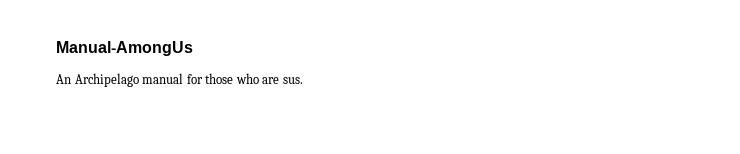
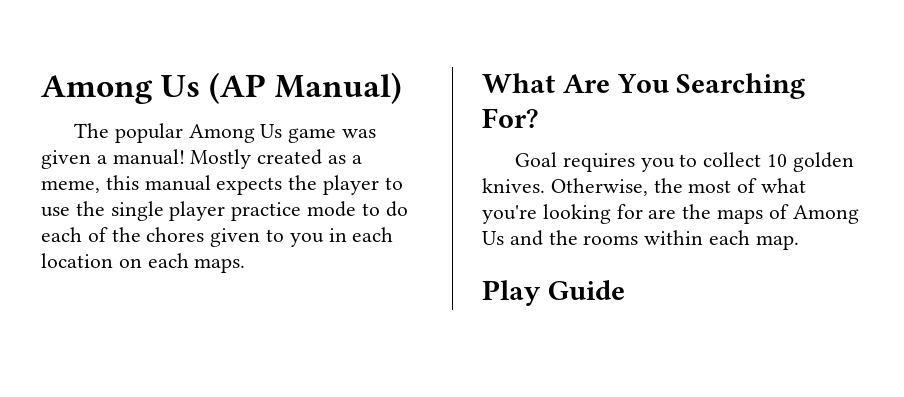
[56,41,193,56] [56,73,303,87] Manual-AmongUs // An Archipelago manual for those who are sus. -> [41,72,403,104] [73,123,376,143] [41,149,362,169] [41,175,403,195] [41,201,408,221] [41,227,394,247] [41,253,246,273] [482,73,806,99] [482,108,538,128] [514,152,854,172] [482,178,807,196] [482,204,859,224] [482,230,799,250] [482,280,625,306] Among Us (AP Manual) // The popular Among Us game was given a manual! Mostly created as a meme, this manual expects the player to use the single player practice mode to do each of the chores given to you in each location on each maps. // What Are You Searching For? // Goal requires you to collect 10 golden knives. Otherwise, the most of what you're looking for are the maps of Among Us and the rooms within each map. // Play Guide

